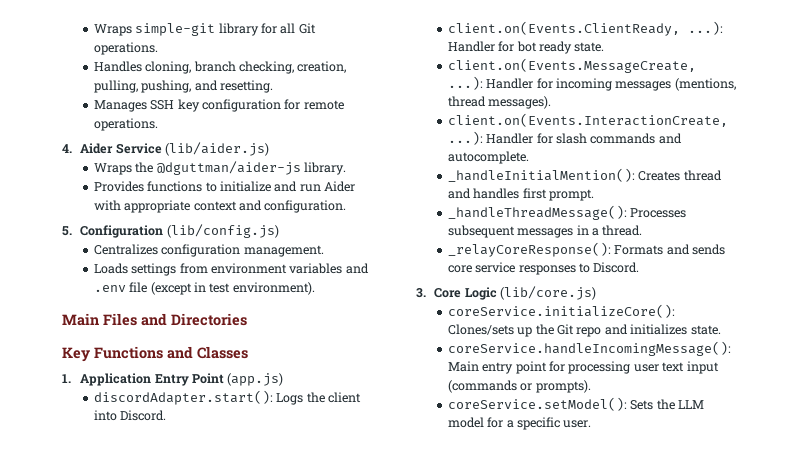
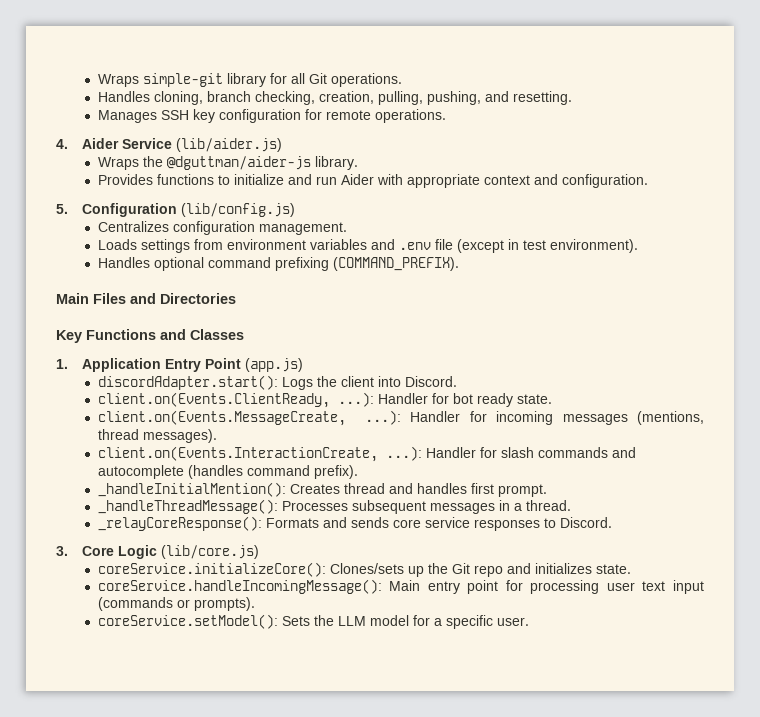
(315, 288) none -> [97,257,459,271] // Handles optional command prefixing (COMMAND_PREFIX).
[447,151,529,164] autocomplete. -> [97,465,358,479] autocomplete (handles command prefix).

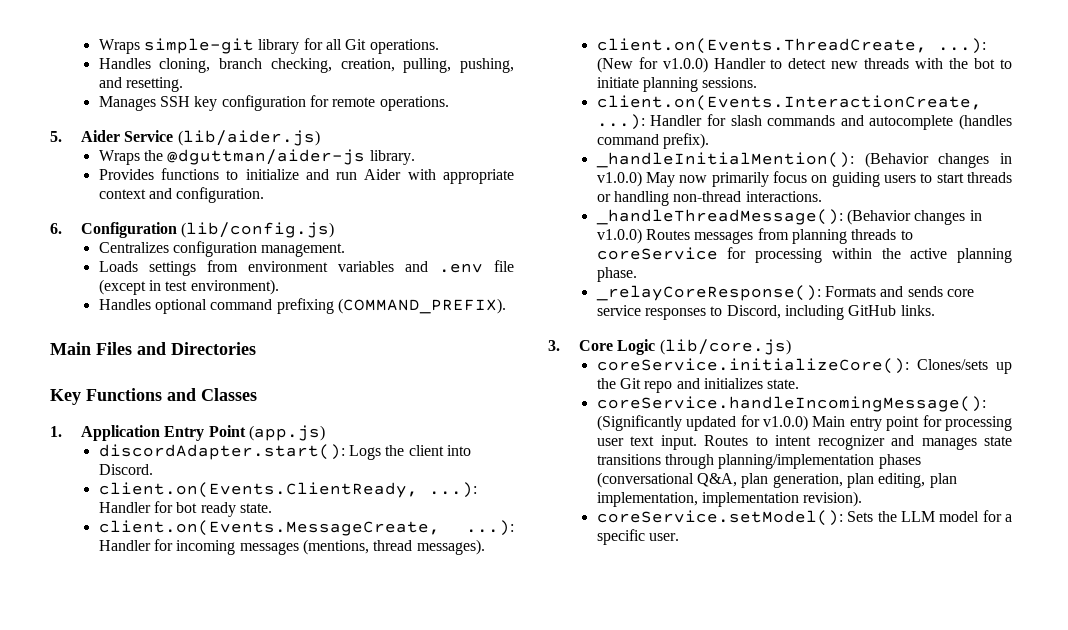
[56,139,68,149] 4. -> [50,131,62,142] 5.
[56,204,68,214] 5. -> [50,223,62,234] 6.
(217, 436) none -> [596,38,986,54] [596,57,1012,73] [596,77,758,92] // client.on(Events.ThreadCreate, ...): (New for v1.0.0) Handler to detect new threads with the bot to initiate planning sessions.
[289,483,547,497] [97,499,571,514] Creates thread and handles first prompt. // _handleThreadMessage(): Processes subsequent messages in a thread. -> [864,152,1012,168] [596,171,1012,187] [596,191,822,206] [595,209,982,225] [596,228,913,244] [596,247,1012,263] [596,267,637,282] (Behavior changes in v1.0.0) May now primarily focus on guiding users to start threads or handling non-thread interactions. // _handleThreadMessage(): (Behavior changes in v1.0.0) Routes messages from planning threads to coreService for processing within the active planning phase.
[559,517,612,528] Discord. -> [726,305,935,320] Discord, including GitHub links.
(382, 586) none -> [596,415,808,431] (Significantly updated for v1.0.0)
[673,580,705,594] [97,597,255,611] input (commands or prompts). -> [660,435,1012,450] [596,454,921,469] [596,472,957,488] [596,491,863,507] input. Routes to intent recognizer and manages state transitions through planning/implementation phases (conversational Q&A, plan generation, plan editing, plan implementation, implementation revision).

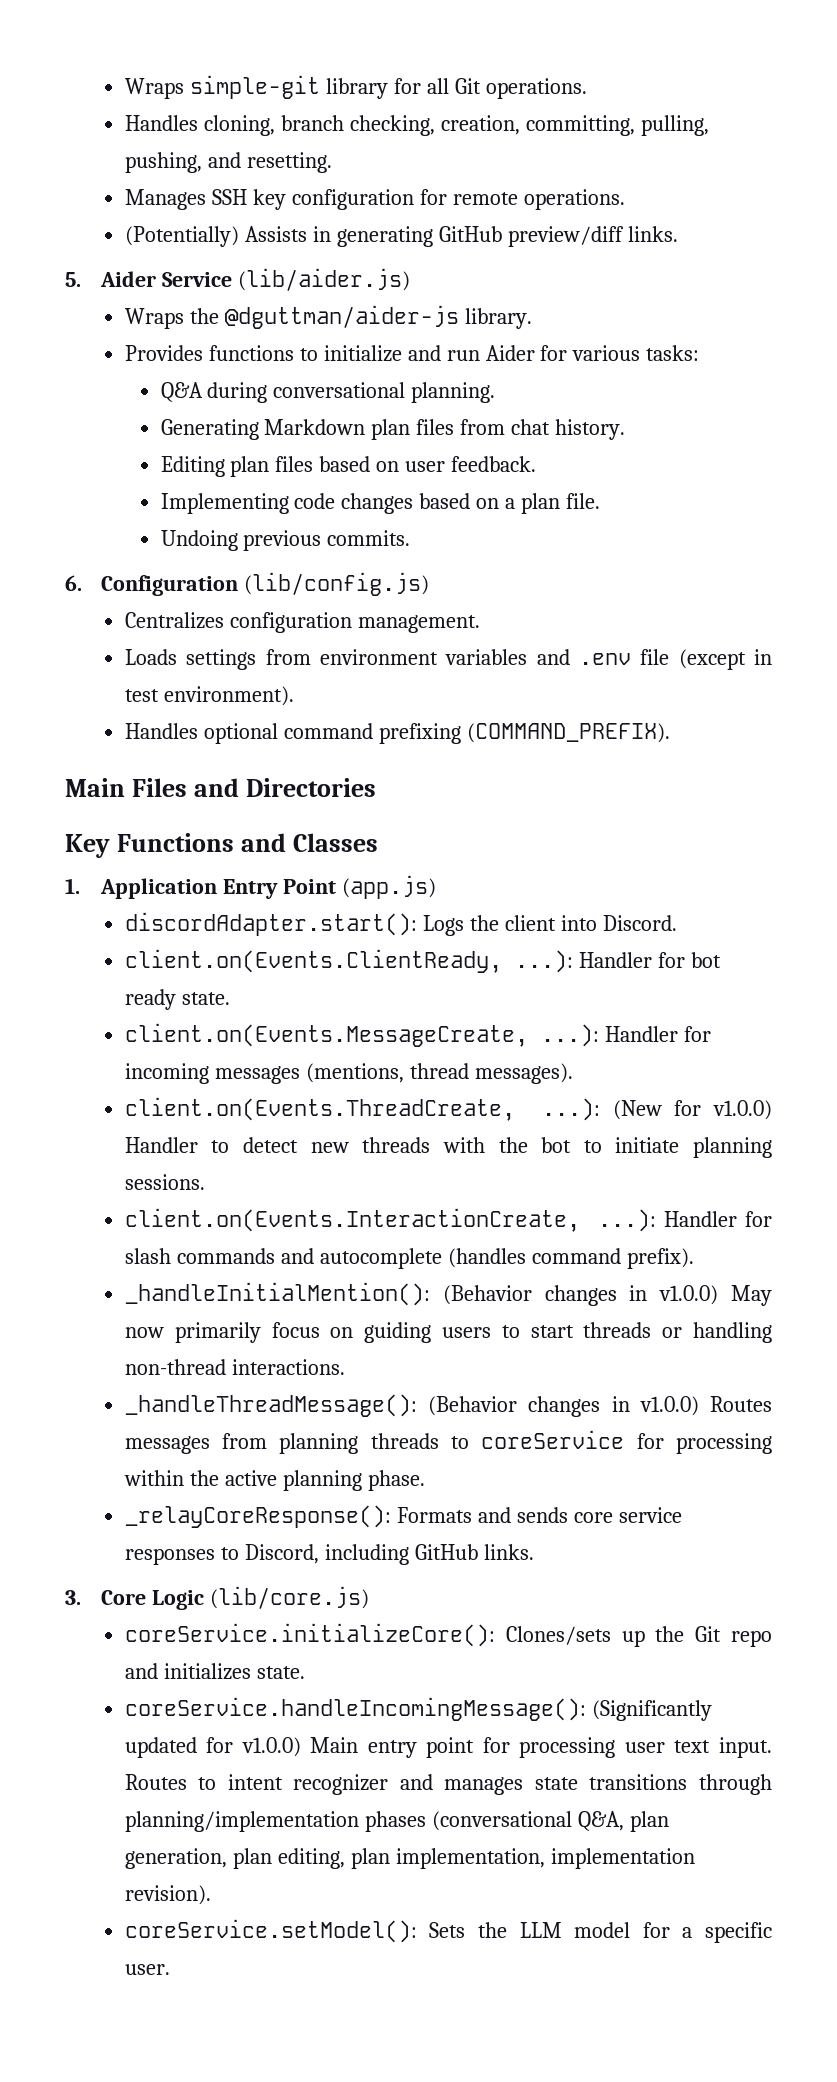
(395, 65) none -> [525,115,635,136] committing,
(449, 103) none -> [124,226,678,247] // (Potentially) Assists in generating GitHub preview/diff links.
[407,169,514,184] [98,187,265,203] with appropriate context and configuration. -> [540,345,700,361] [160,382,496,403] [160,419,626,440] [160,456,537,477] [160,493,601,514] [160,530,411,551] for various tasks: // Q&A during conversational planning. // Generating Markdown plan files from chat history. // Editing plan files based on user feedback. // Implementing code changes based on a plan file. // Undoing previous commits.

